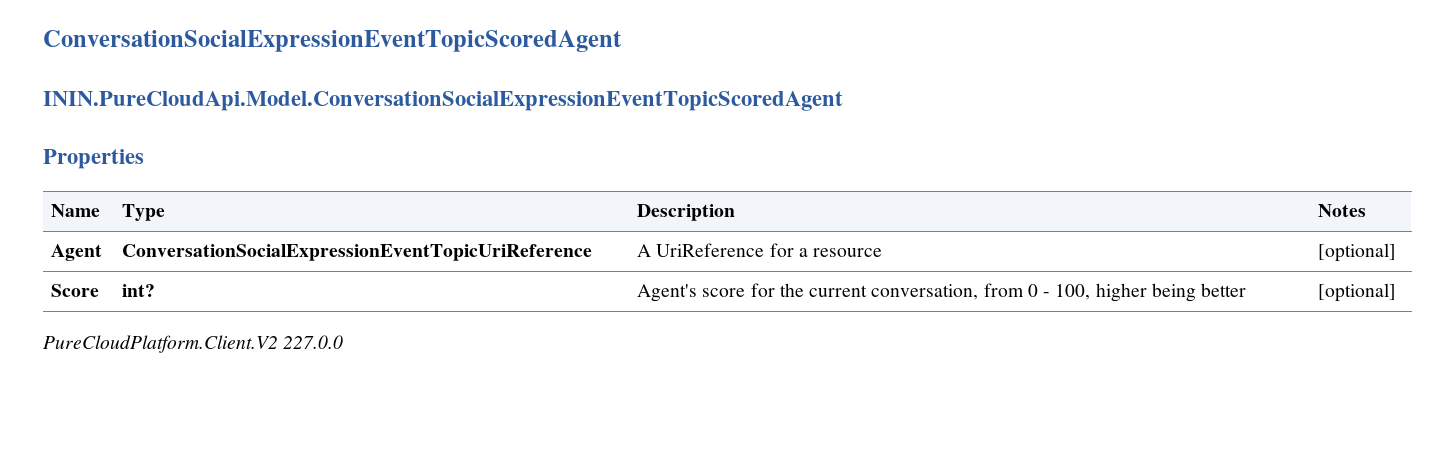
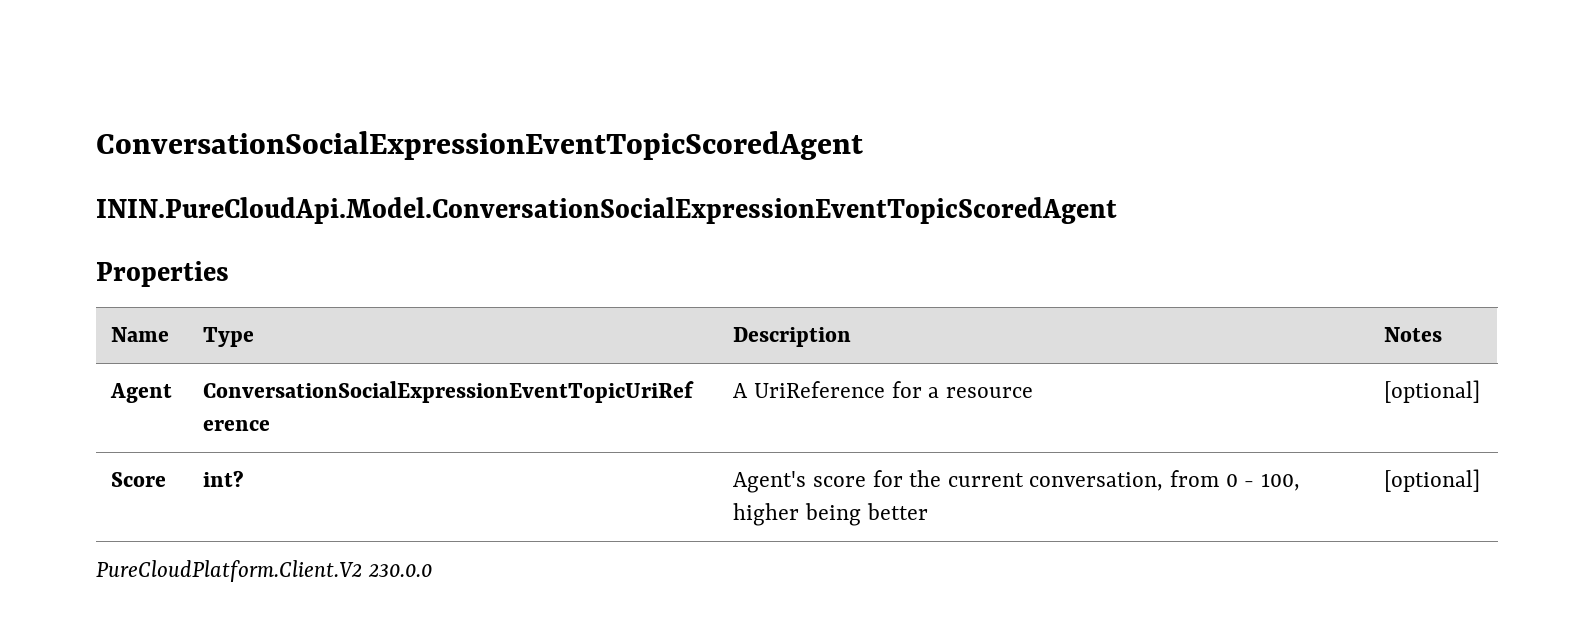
[283,335,344,349] 227.0.0 -> [367,564,432,577] 230.0.0

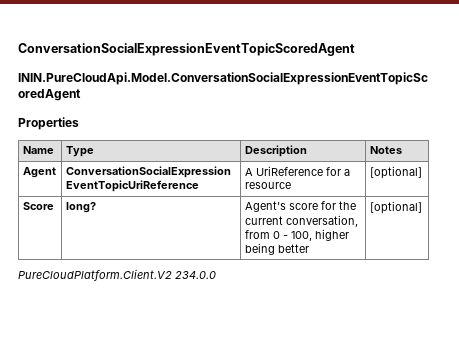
[203,470,245,487] int? -> [65,202,96,213] long?
[367,564,432,577] 230.0.0 -> [175,271,216,279] 234.0.0

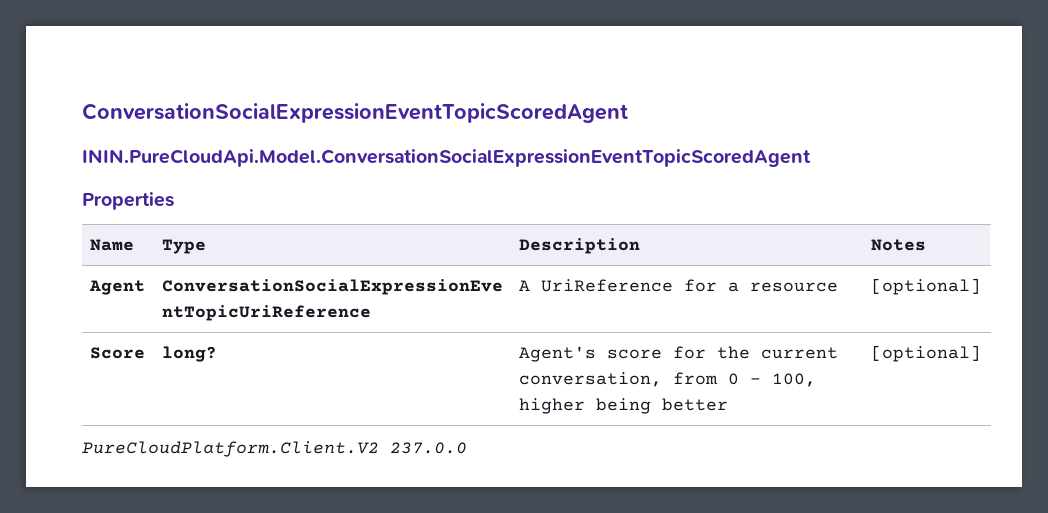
[175,271,216,279] 234.0.0 -> [390,442,467,454] 237.0.0

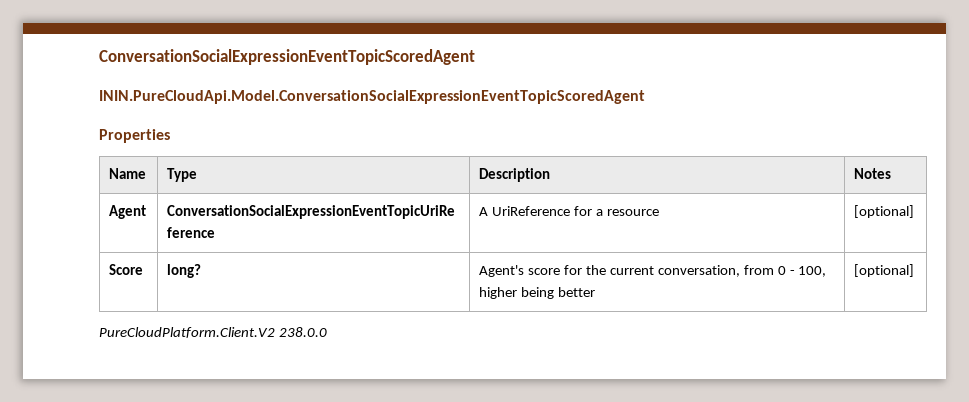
[390,442,467,454] 237.0.0 -> [278,327,327,337] 238.0.0

